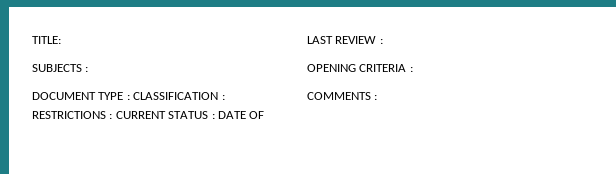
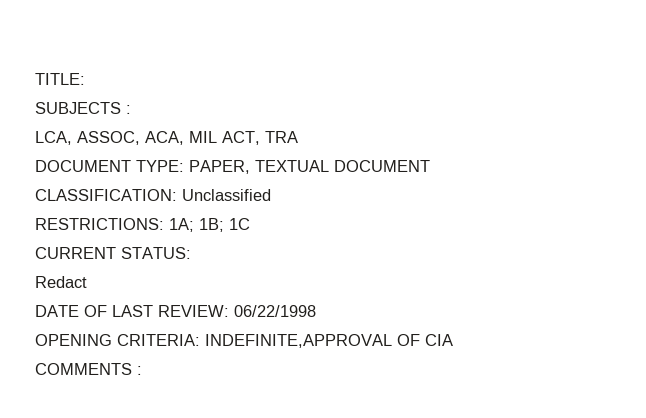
[32,92,225,100] [32,111,215,119] DOCUMENT TYPE : CLASSIFICATION : RESTRICTIONS : CURRENT STATUS : -> [35,131,298,145] [35,160,430,174] [35,189,271,201] [35,218,250,232] [35,247,191,259] [35,276,87,288] LCA, ASSOC, ACA, MIL ACT, TRA // DOCUMENT TYPE: PAPER, TEXTUAL DOCUMENT // CLASSIFICATION: Unclassified // RESTRICTIONS: 1A; 1B; 1C // CURRENT STATUS: // Redact //
[335,36,383,44] REVIEW : -> [158,305,316,317] REVIEW: 06/22/1998
[359,64,413,72] CRITERIA : -> [117,334,453,348] CRITERIA: INDEFINITE,APPROVAL OF CIA

